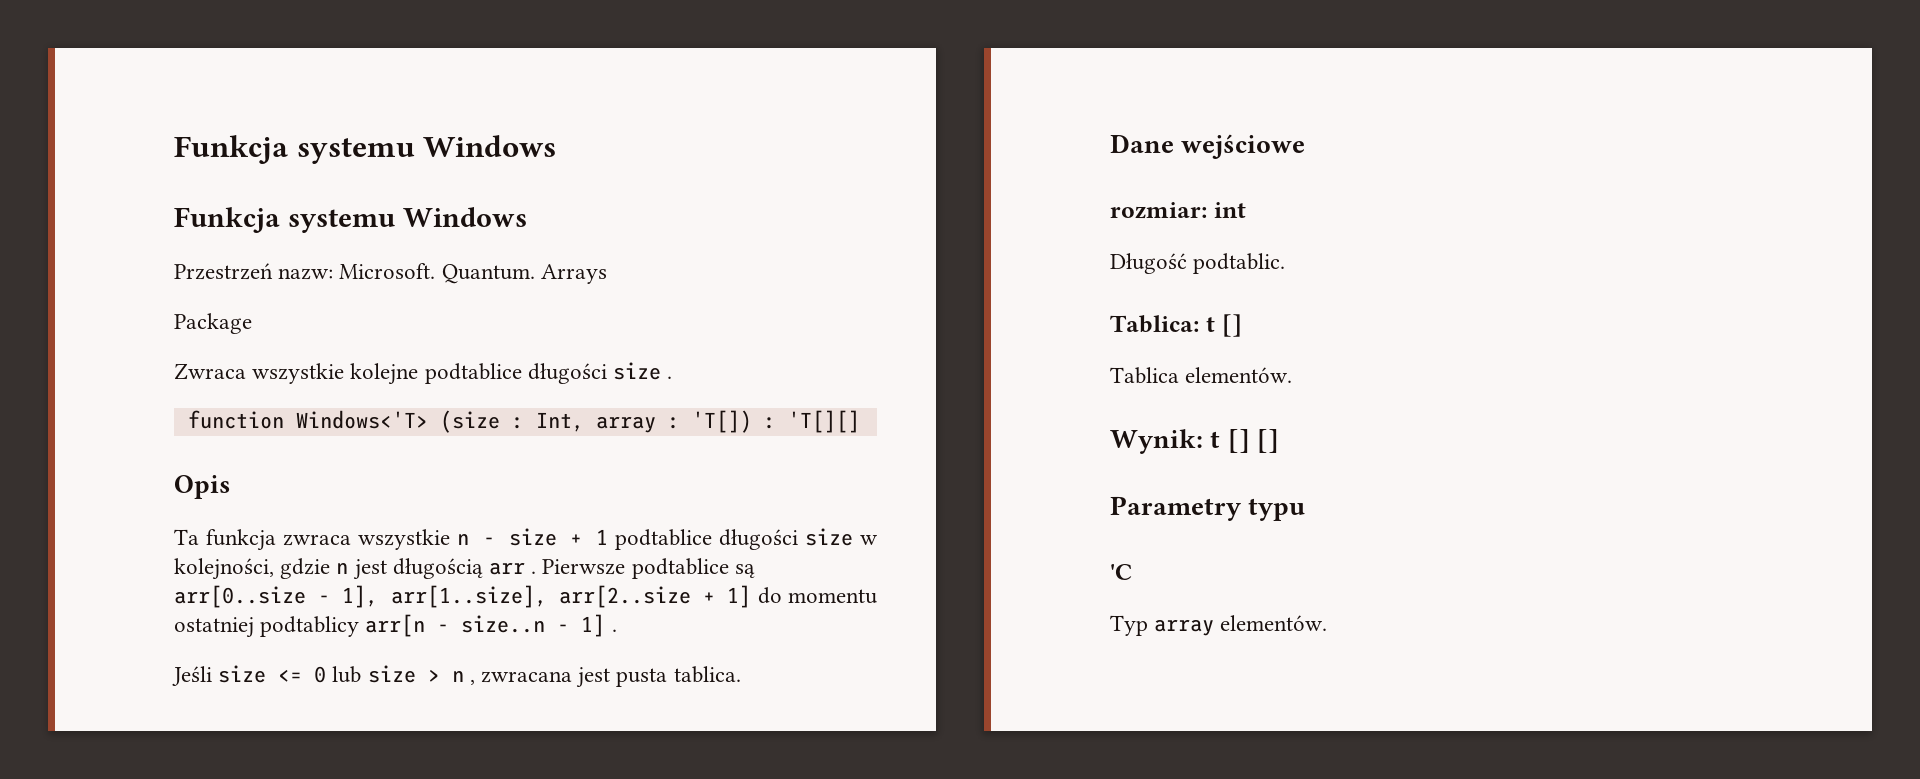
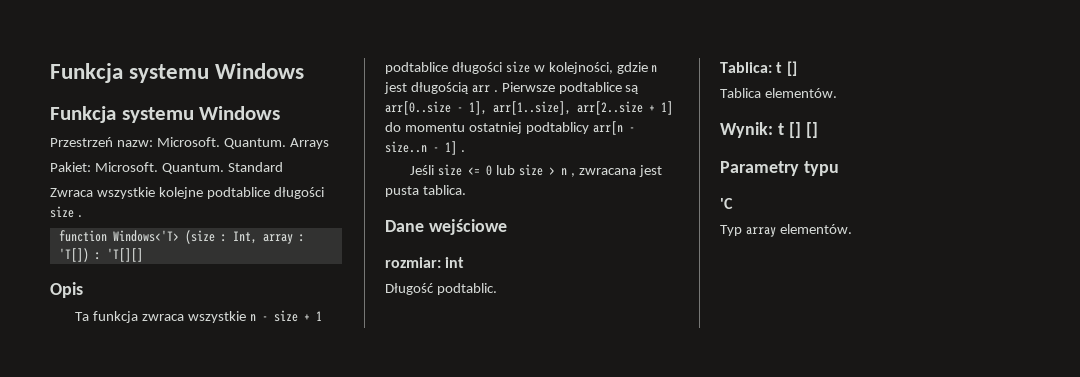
[174,313,252,334] Package -> [50,162,283,174] Pakiet: Microsoft. Quantum. Standard

